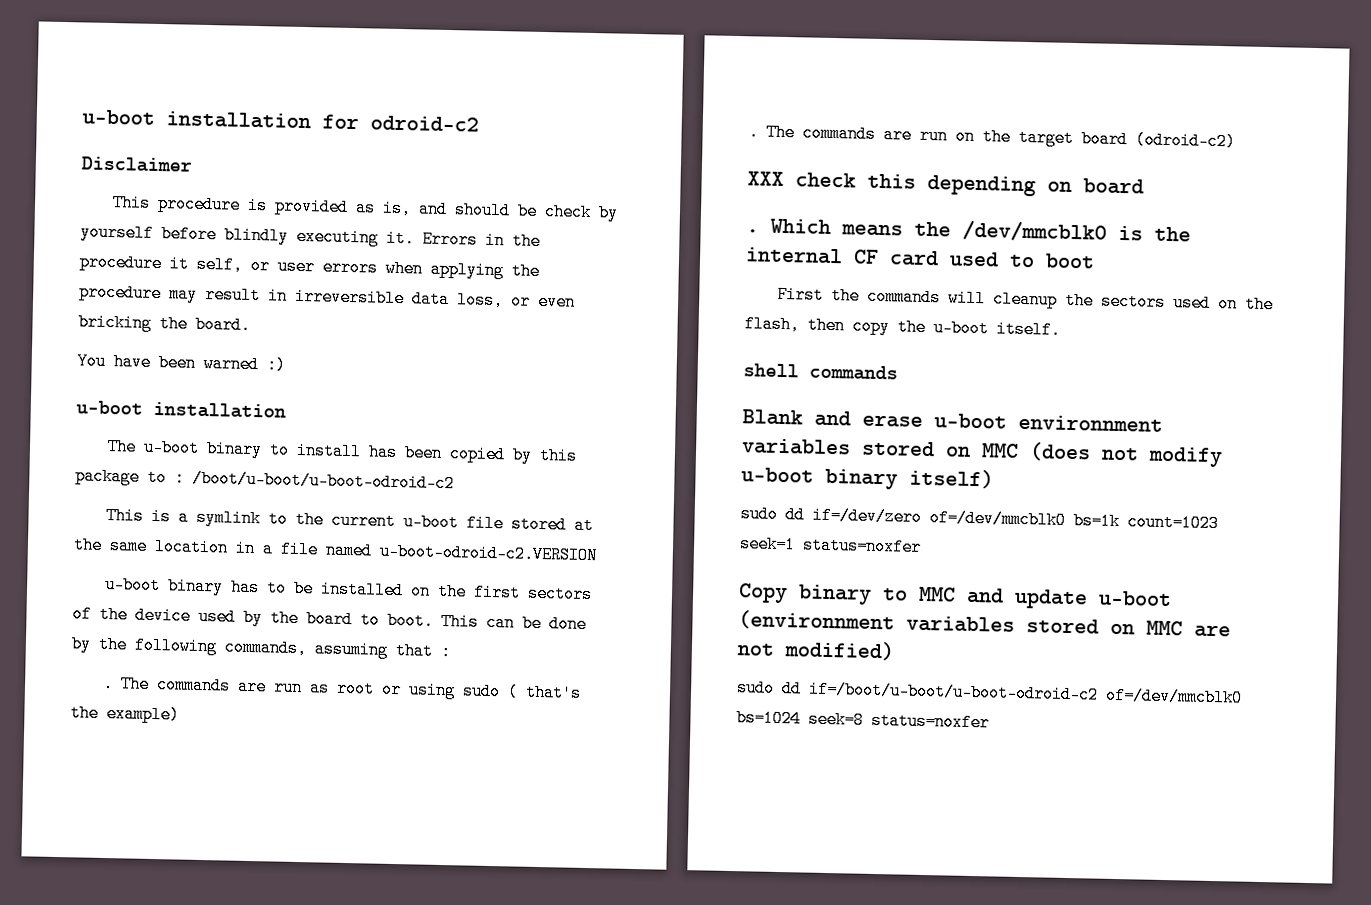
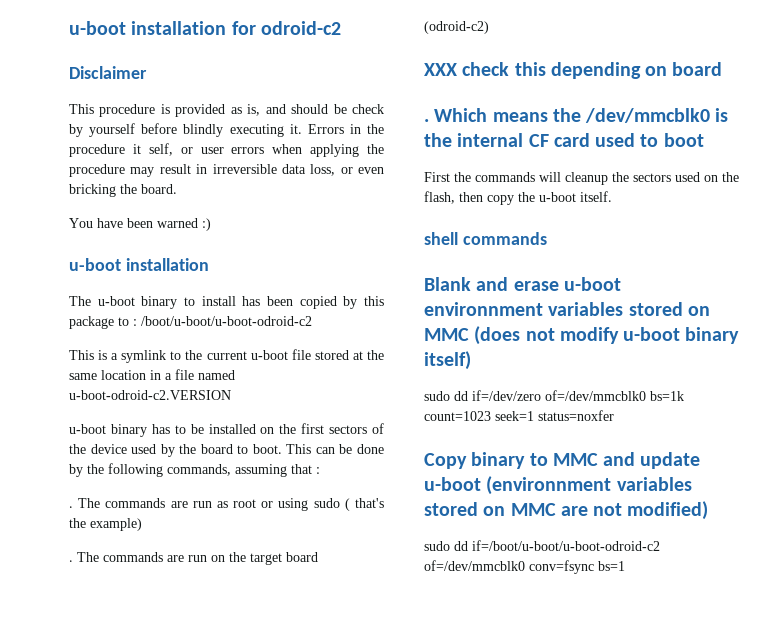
[736,709,990,732] bs=1024 seek=8 status=noxfer -> [529,560,625,574] conv=fsync bs=1

